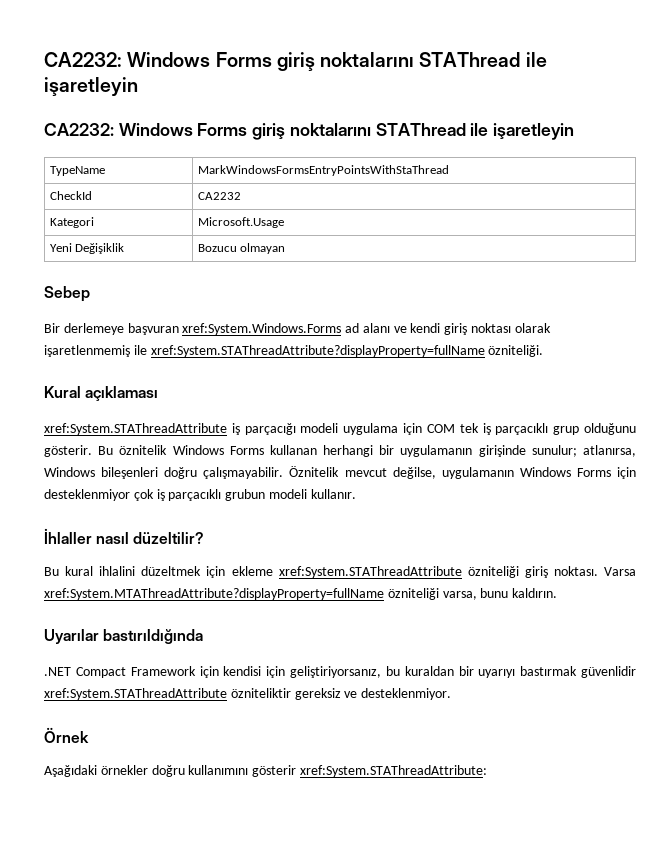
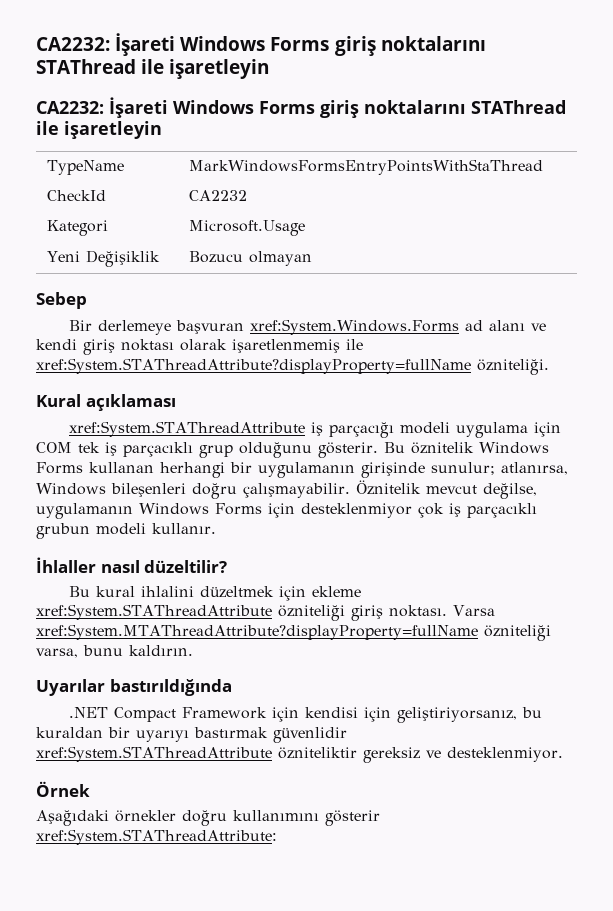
[44,52,122,67] CA2232: -> [36,33,176,56] CA2232: İşareti
(114, 129) none -> [109,97,168,118] İşareti

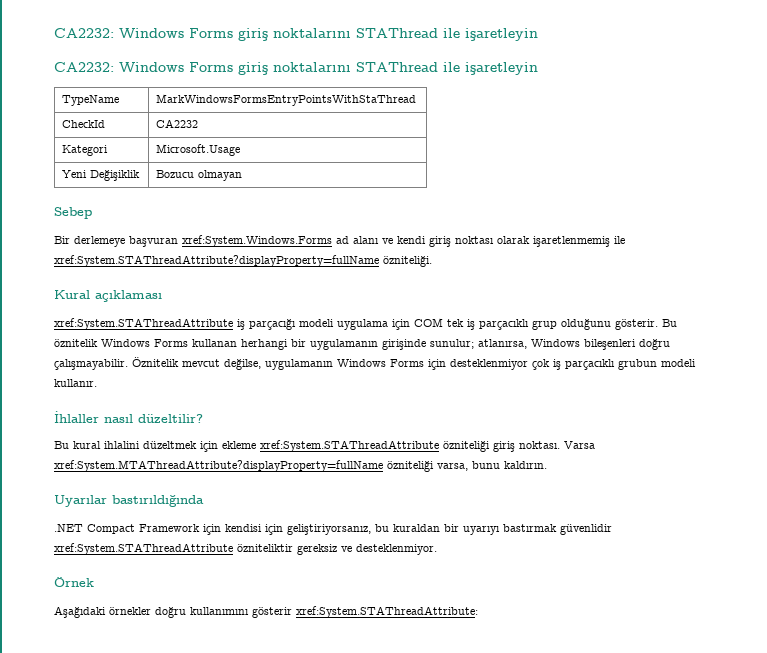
[36,33,176,56] CA2232: İşareti -> [54,28,114,38] CA2232:
[109,97,168,118] İşareti -> (114, 67) none

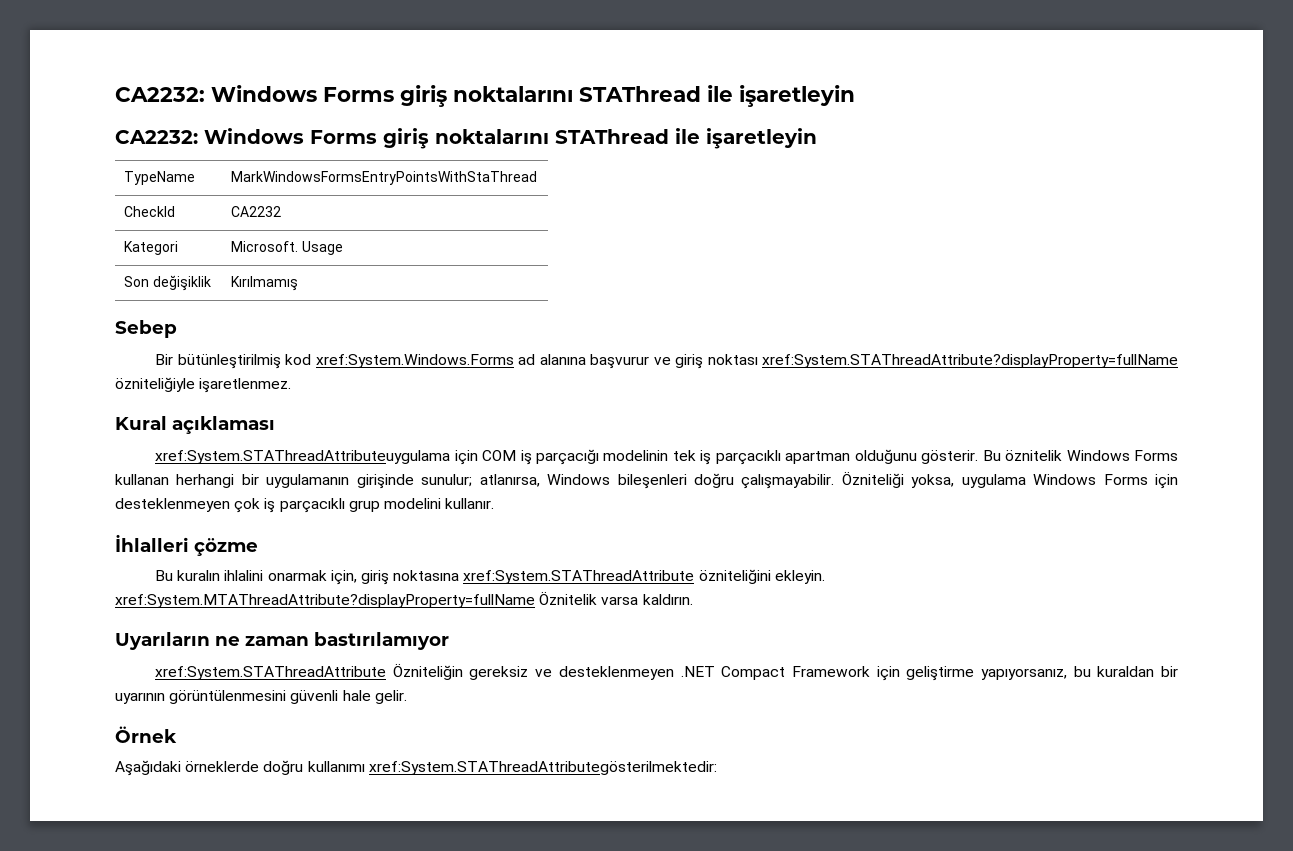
[156,144,241,156] [62,170,141,181] [156,170,243,181] [54,207,92,219] [54,235,625,247] [54,255,432,267] [54,290,162,302] [54,318,443,330] Microsoft.Usage // Yeni Değişiklik | Bozucu olmayan // Sebep // Bir derlemeye başvuran xref:System.Windows.Forms ad alanı ve kendi giriş noktası olarak işaretlenmemiş ile xref:System.STAThreadAttribute?displayProperty=fullName özniteliği. // Kural açıklaması // xref:System.STAThreadAttribute iş parçacığı modeli uygulama için COM -> [231,241,343,255] [124,275,211,291] [231,276,299,291] [115,320,177,338] [155,354,1179,369] [115,377,292,393] [115,416,275,434] [155,449,669,465] Microsoft. Usage // Son değişiklik | Kırılmamış // Sebep // Bir bütünleştirilmiş kod xref:System.Windows.Forms ad alanına başvurur ve giriş noktası xref:System.STAThreadAttribute?displayProperty=fullName özniteliğiyle işaretlenmez. // Kural açıklaması // xref:System.STAThreadAttributeuygulama için COM iş parçacığı modelinin
[532,320,557,330] grup -> [785,451,851,464] apartman
[132,357,333,370] Öznitelik mevcut değilse, uygulamanın -> [841,471,1026,488] Özniteliği yoksa, uygulama
[450,359,528,370] desteklenmiyor -> [115,498,230,512] desteklenmeyen
[618,359,696,370] grubun modeli -> [348,498,441,512] grup modelini
[54,411,203,423] [54,440,595,452] [54,460,547,472] [54,495,204,507] [54,524,612,535] [54,543,437,555] [54,577,94,587] [54,606,478,618] İhlaller nasıl düzeltilir? // Bu kural ihlalini düzeltmek için ekleme xref:System.STAThreadAttribute özniteliği giriş noktası. Varsa xref:System.MTAThreadAttribute?displayProperty=fullName özniteliği varsa, bunu kaldırın. // Uyarılar bastırıldığında // .NET Compact Framework için kendisi için geliştiriyorsanız, bu kuraldan bir uyarıyı bastırmak güvenlidir xref:System.STAThreadAttribute özniteliktir gereksiz ve desteklenmiyor. // Örnek // Aşağıdaki örnekler doğru kullanımını gösterir xref:System.STAThreadAttribute: -> [115,534,258,556] [155,569,825,585] [115,591,693,608] [115,632,449,650] [155,663,1178,681] [115,690,407,704] [115,726,177,743] [115,760,717,776] İhlalleri çözme // Bu kuralın ihlalini onarmak için, giriş noktasına xref:System.STAThreadAttribute özniteliğini ekleyin. xref:System.MTAThreadAttribute?displayProperty=fullName Öznitelik varsa kaldırın. // Uyarıların ne zaman bastırılamıyor // xref:System.STAThreadAttribute Özniteliğin gereksiz ve desteklenmeyen .NET Compact Framework için geliştirme yapıyorsanız, bu kuraldan bir uyarının görüntülenmesini güvenli hale gelir. // Örnek // Aşağıdaki örneklerde doğru kullanımı xref:System.STAThreadAttributegösterilmektedir:

